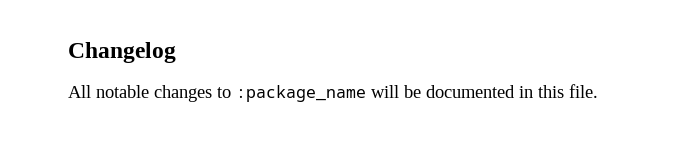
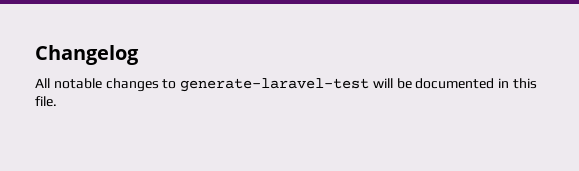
[236,85,366,102] :package_name -> [180,78,370,92] generate-laravel-test

